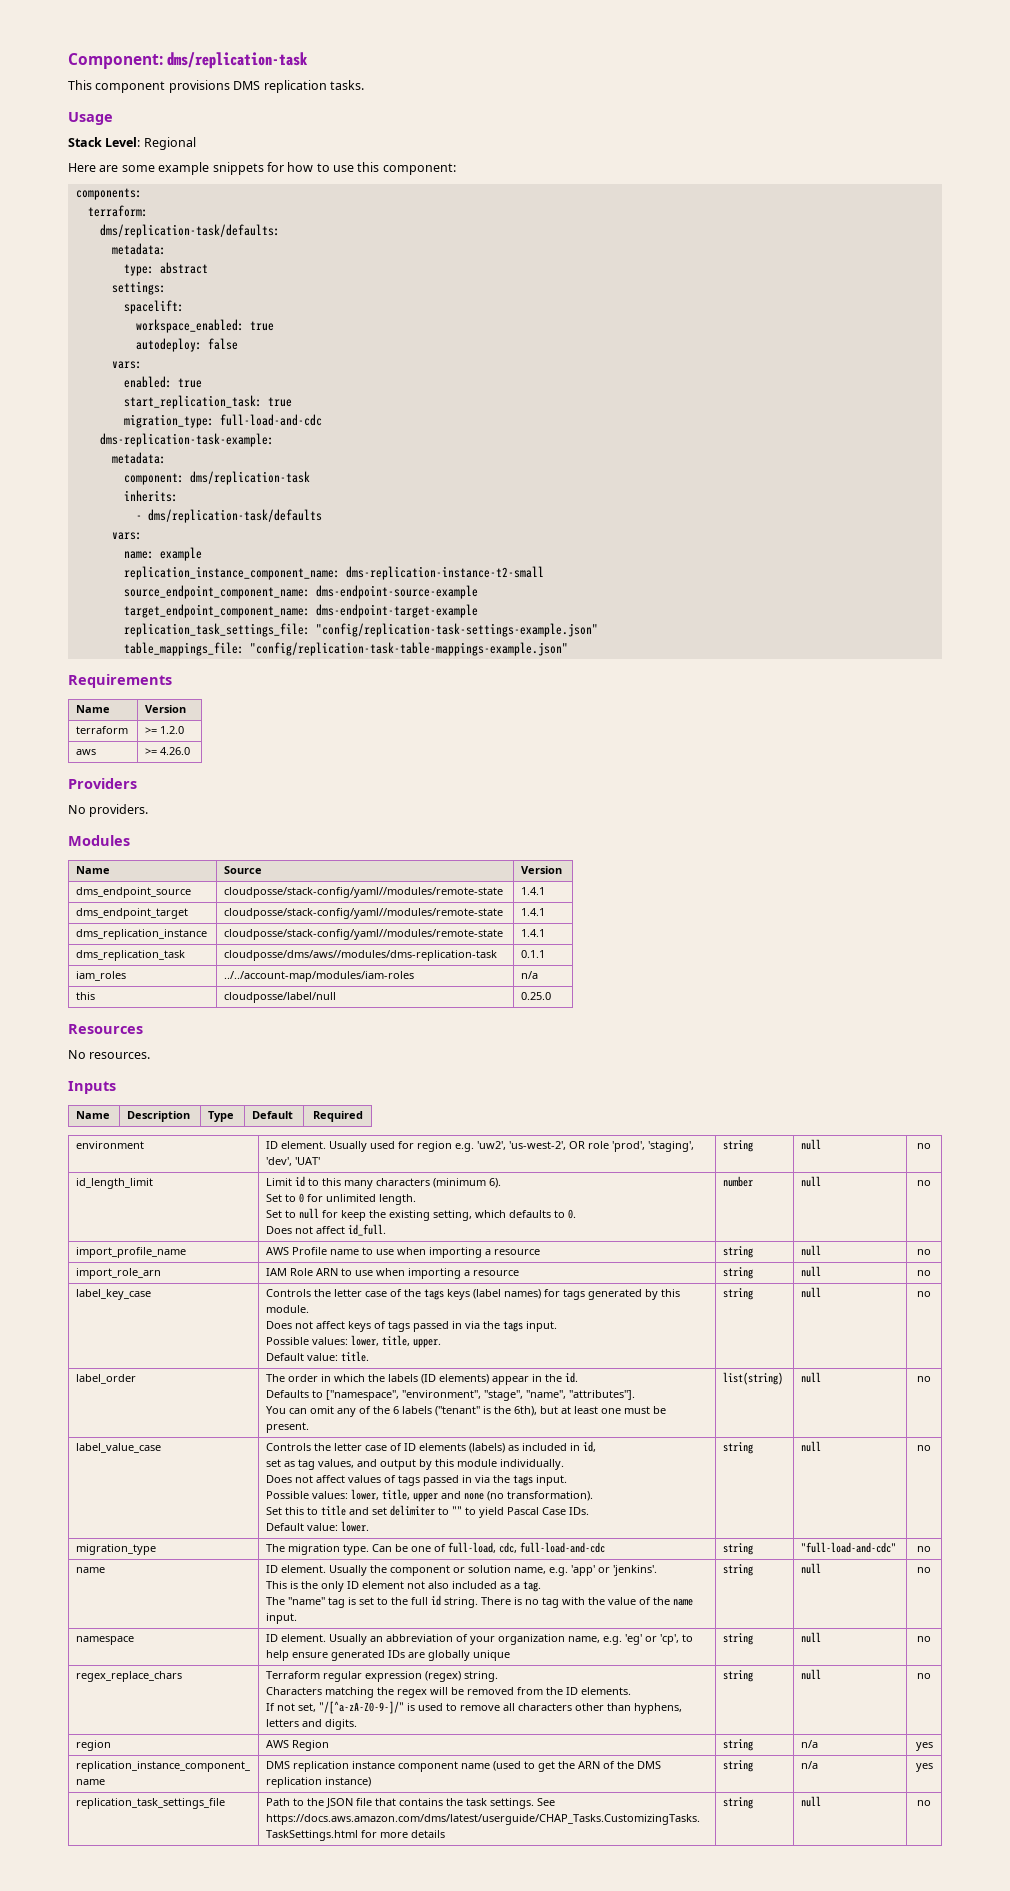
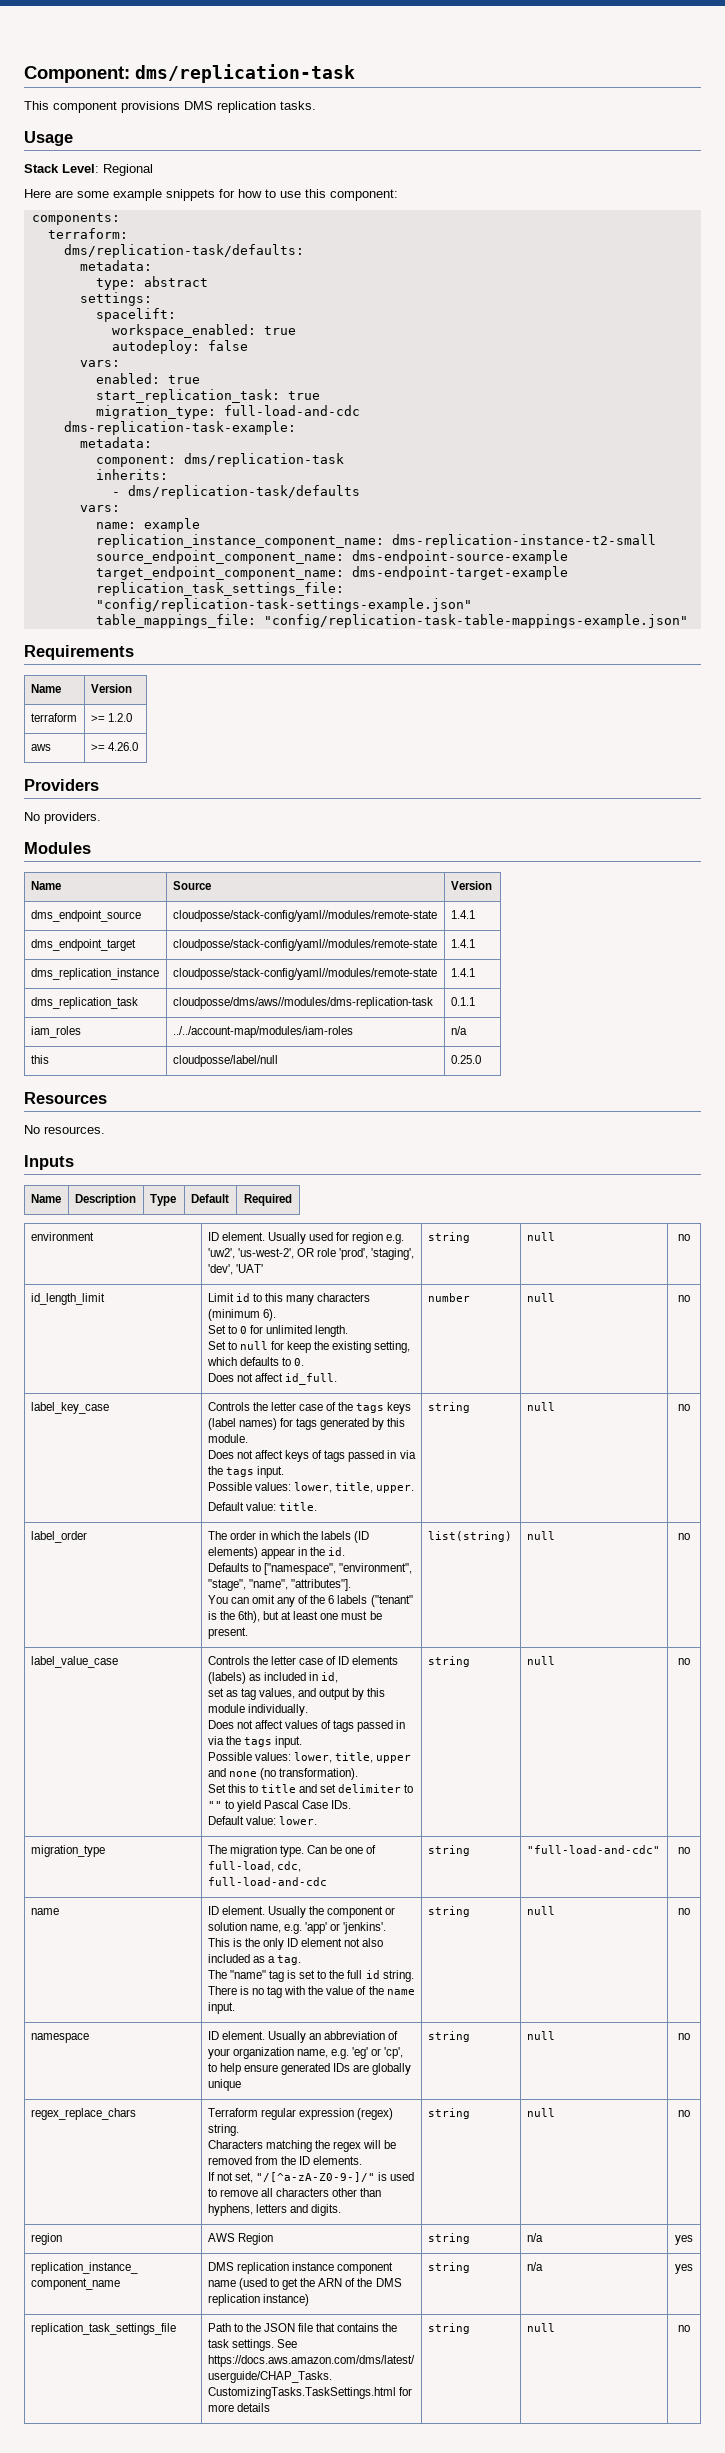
[76,1247,187,1258] [266,1247,541,1258] [723,1246,754,1258] [801,1245,822,1256] [917,1249,931,1255] [76,1268,162,1279] [266,1268,520,1279] [723,1267,754,1279] [801,1266,822,1277] [917,1270,931,1276] // import_profile_name | AWS Profile name to use when importing a resource | string | null | no // import_role_arn | IAM Role ARN to use when importing a resource | string | null | no -> (690, 1298) none

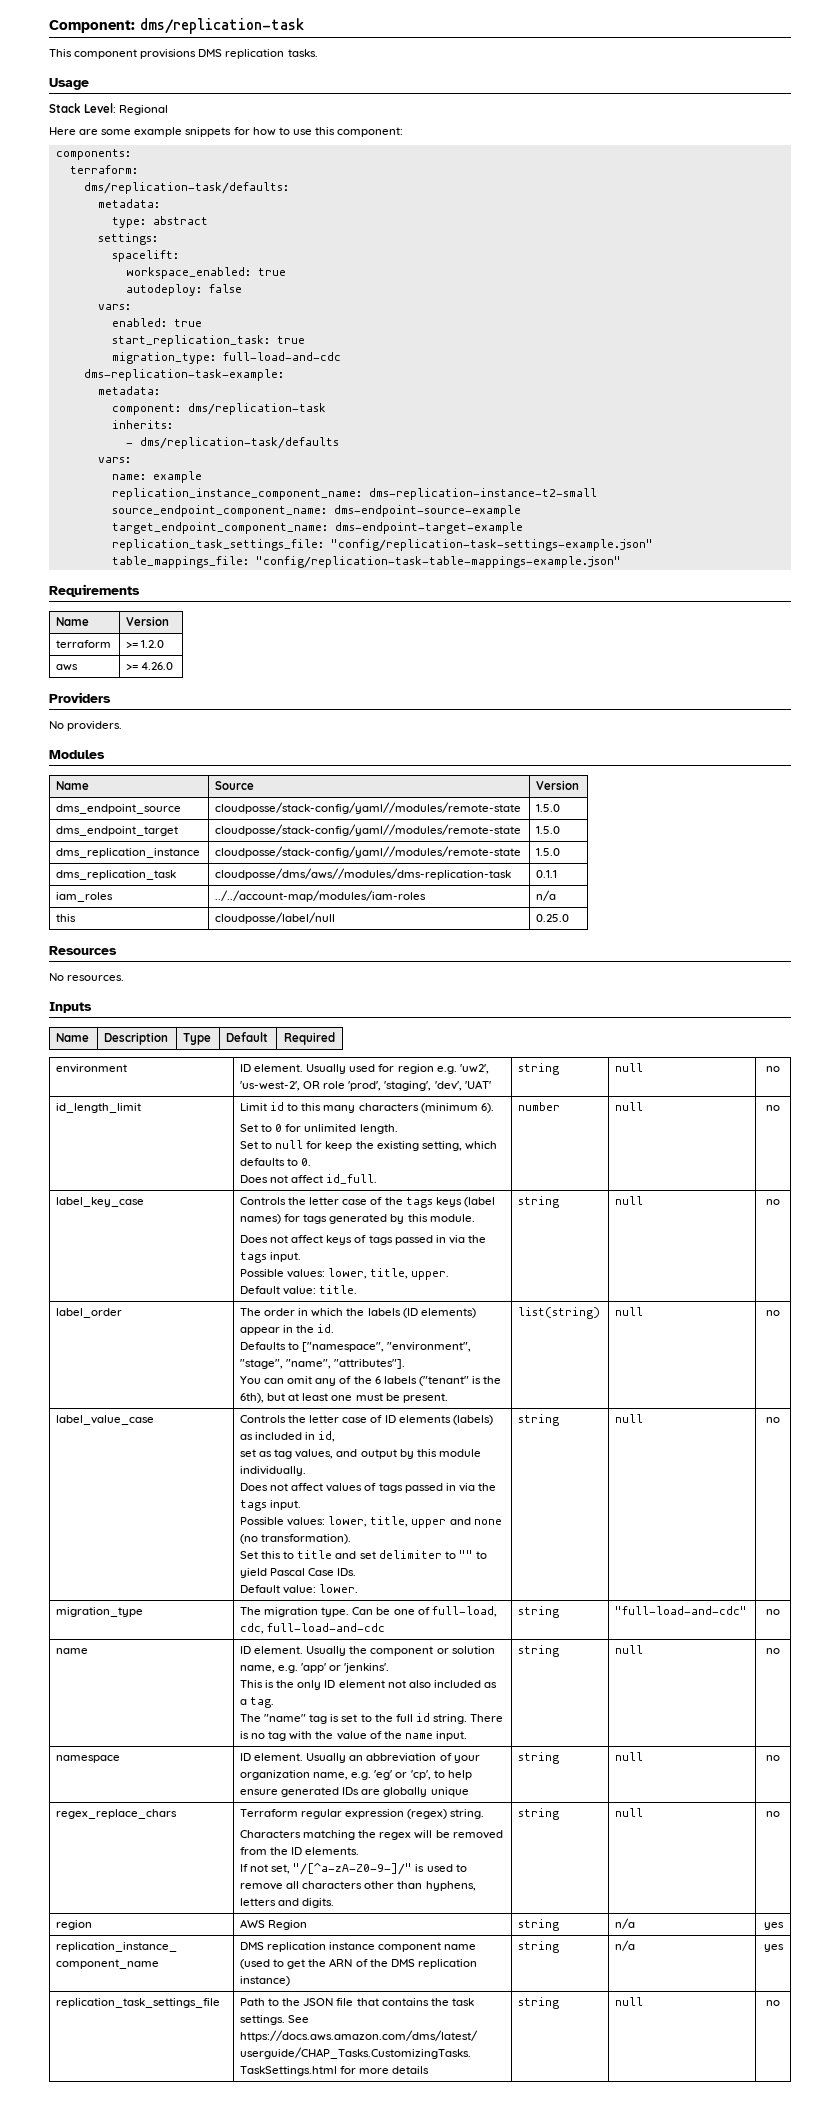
[450,910,475,919] 1.4.1 -> [536,804,561,812] 1.5.0
[450,939,475,948] 1.4.1 -> [536,826,561,834] 1.5.0
[450,968,475,977] 1.4.1 -> [536,848,561,856] 1.5.0

